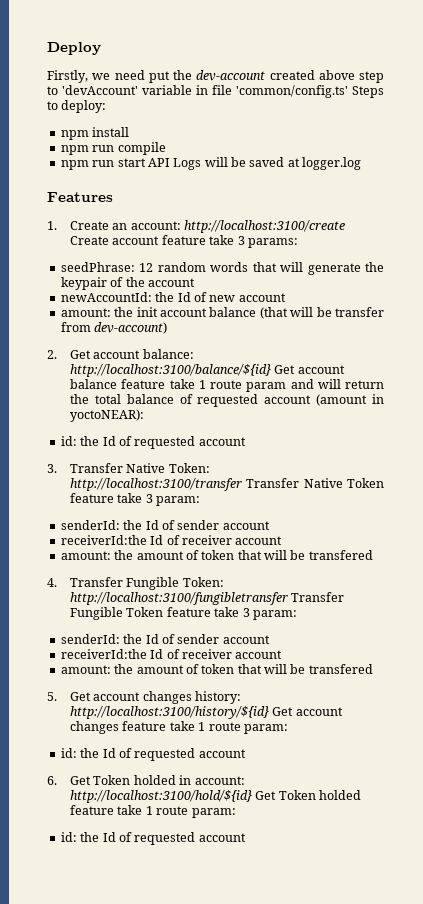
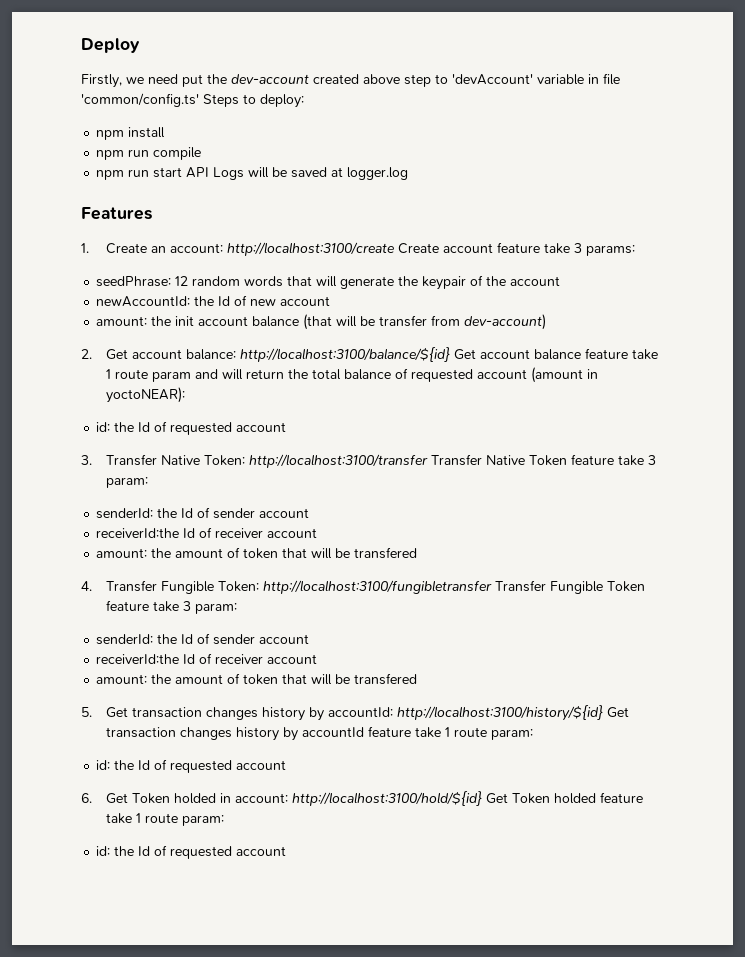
[93,691,242,704] [70,706,343,719] [70,721,120,734] account changes history: http://localhost:3100/history/${id} Get account changes -> [131,705,629,721] [105,727,364,741] transaction changes history by accountId: http://localhost:3100/history/${id} Get transaction changes history by accountId

